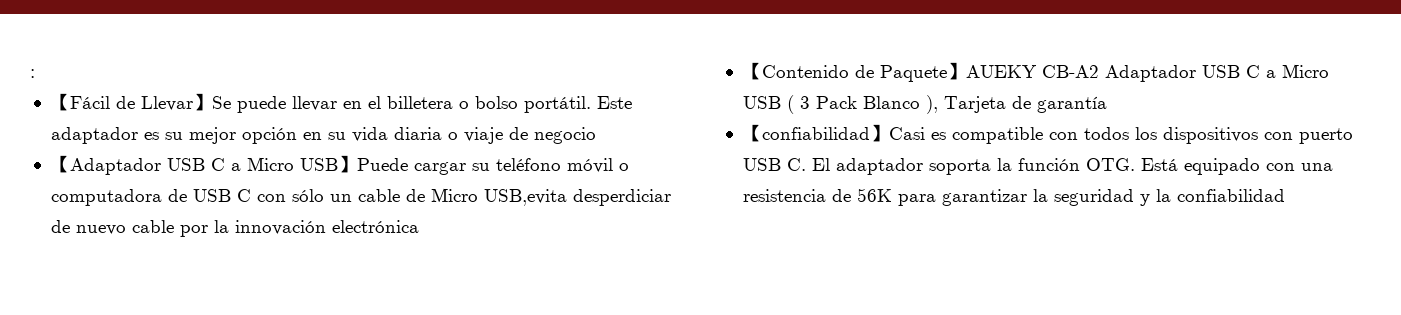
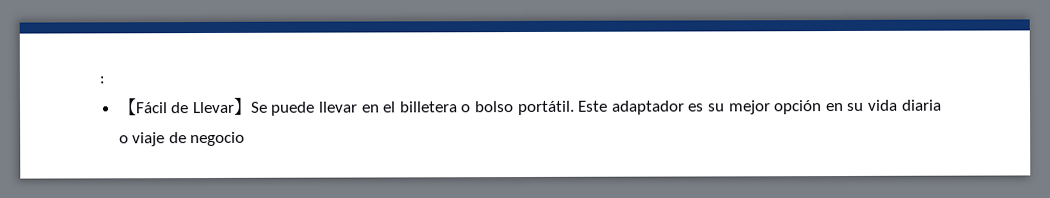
[50,155,629,175] [50,188,671,206] [50,220,419,237] [742,62,1329,82] [742,95,1107,114] [742,124,1353,144] [742,158,1333,175] [742,188,1285,206] // 【Adaptador USB C a Micro USB】Puede cargar su teléfono móvil o computadora de USB C con sólo un cable de Micro USB,evita desperdiciar de nuevo cable por la innovación electrónica // 【Contenido de Paquete】AUEKY CB-A2 Adaptador USB C a Micro USB ( 3 Pack Blanco ), Tarjeta de garantía // 【confiabilidad】Casi es compatible con todos los dispositivos con puerto USB C. El adaptador soporta la función OTG. Está equipado con una resistencia de 56K para garantizar la seguridad y la confiabilidad -> (246, 139) none

